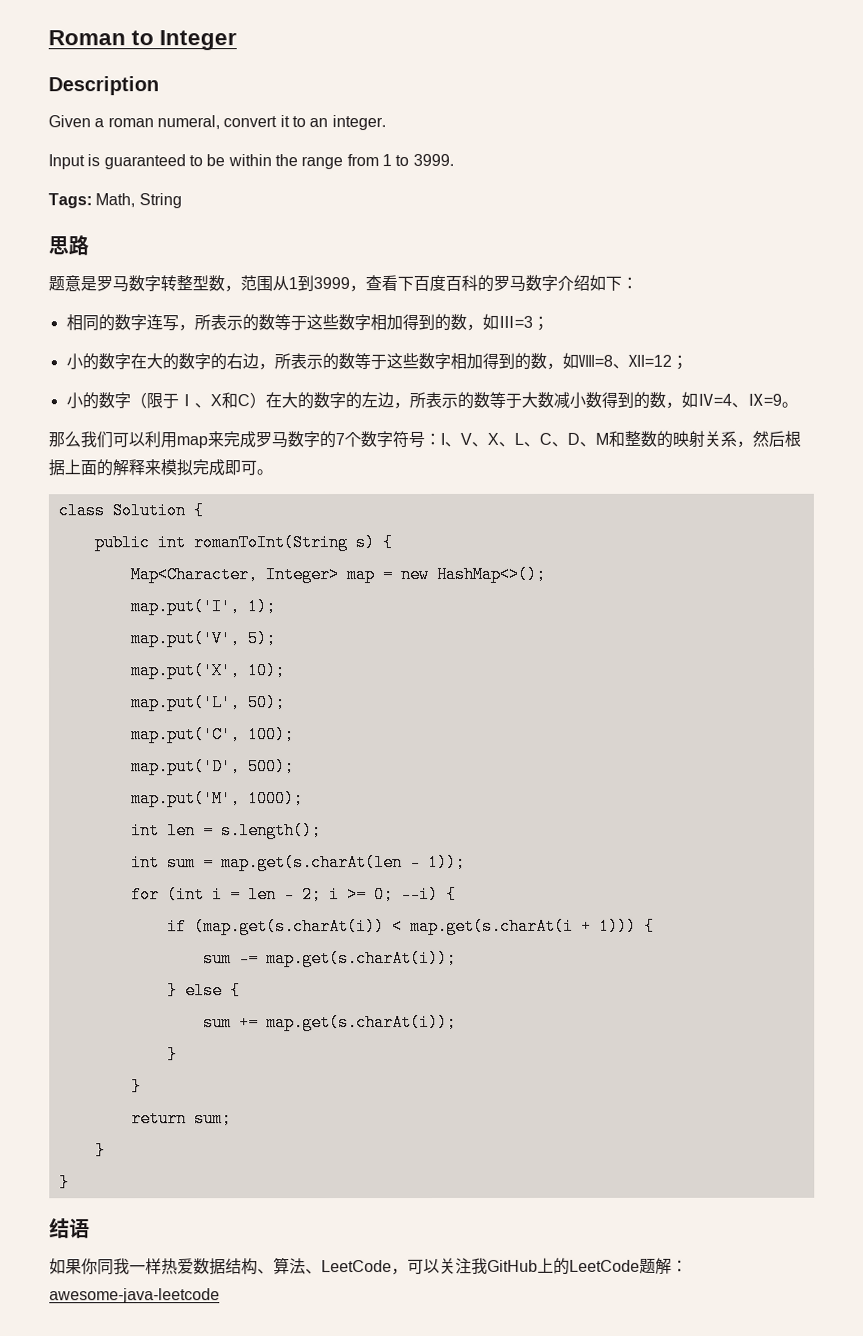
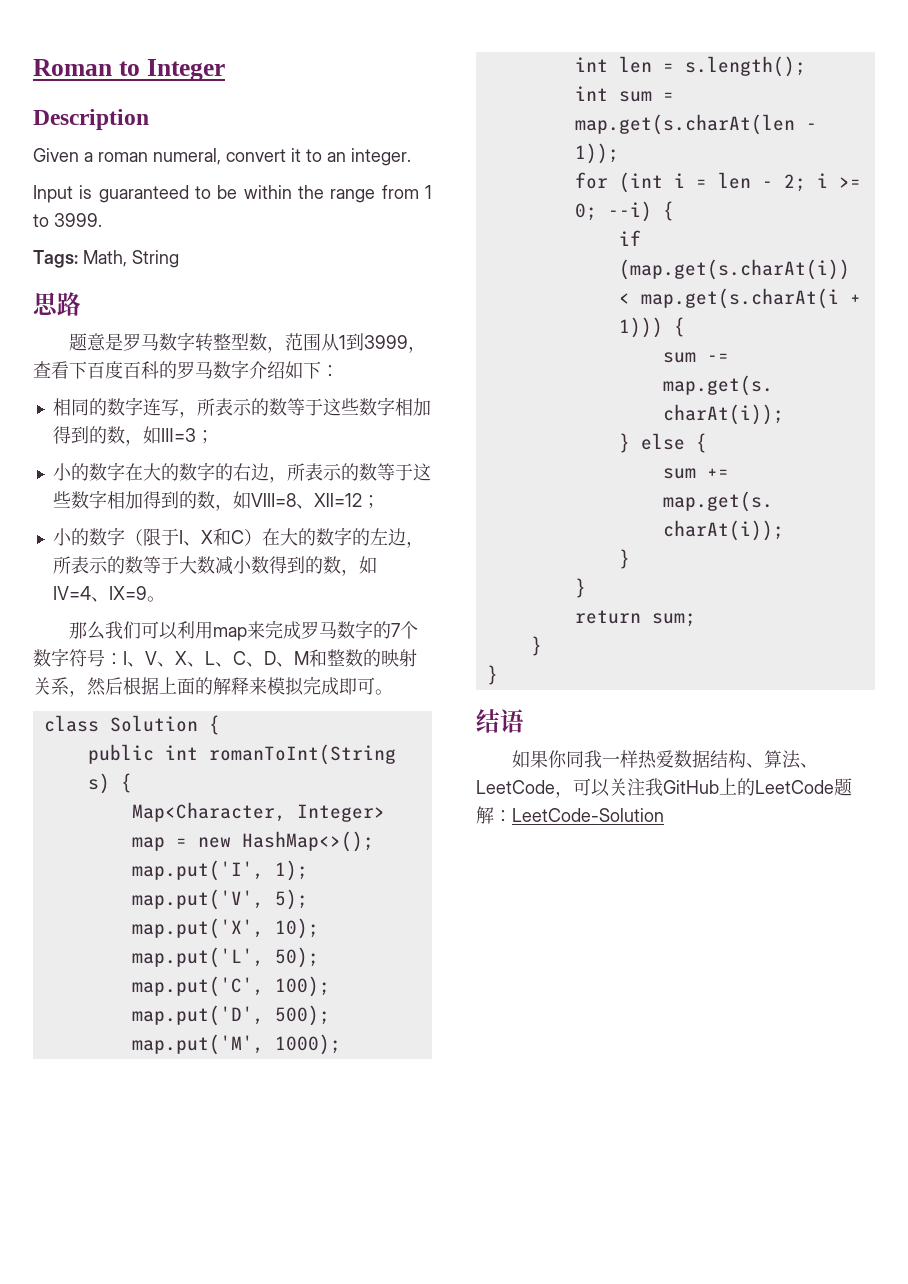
[49,1288,220,1304] awesome-java-leetcode -> [512,808,664,822] LeetCode-Solution

